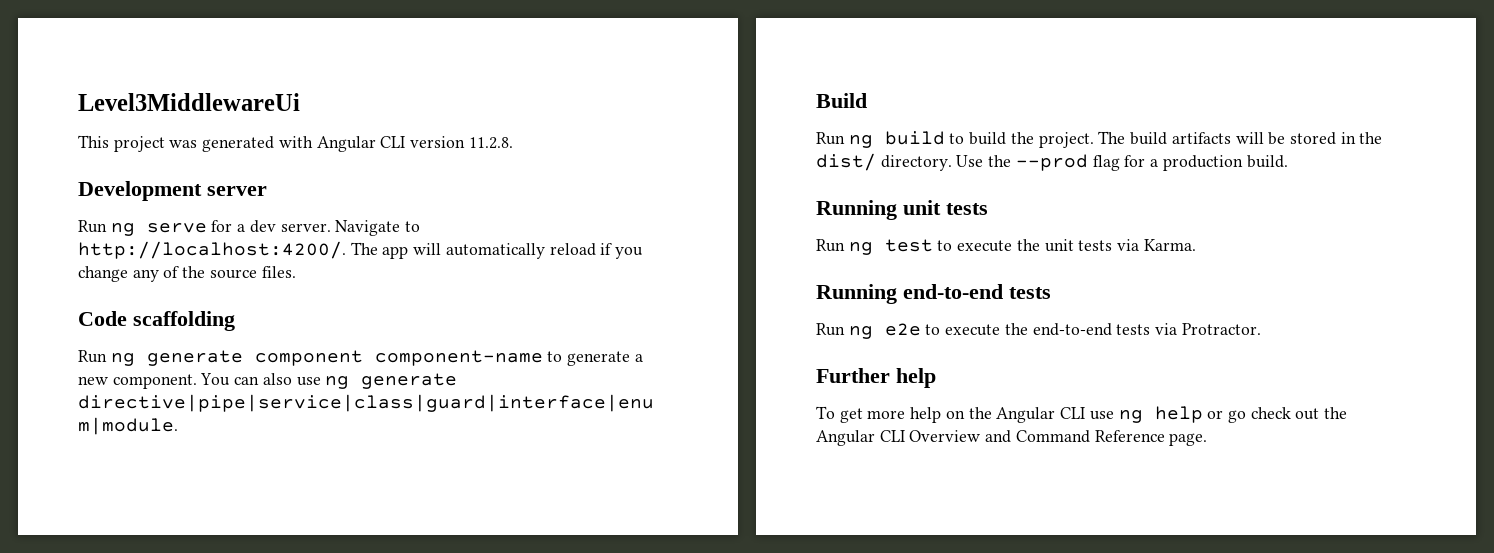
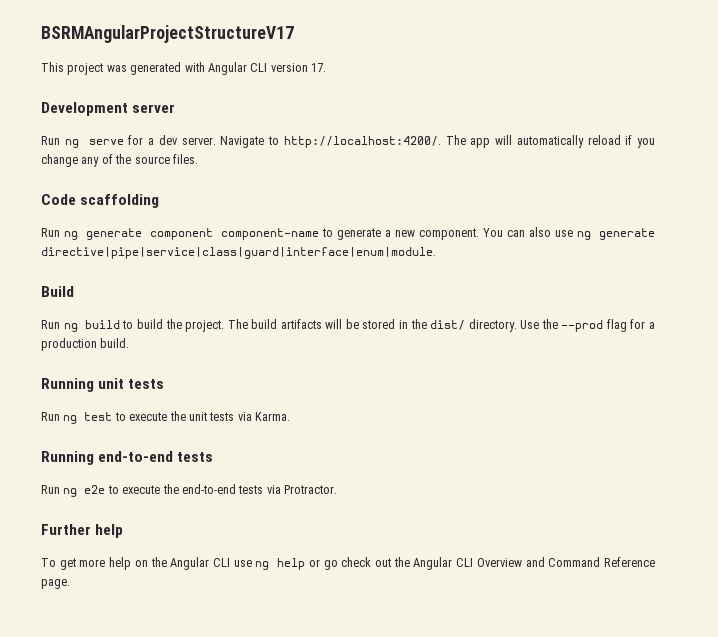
[78,93,300,111] Level3MiddlewareUi -> [41,25,294,43] BSRMAngularProjectStructureV17
[468,137,513,149] 11.2.8. -> [311,63,326,72] 17.

